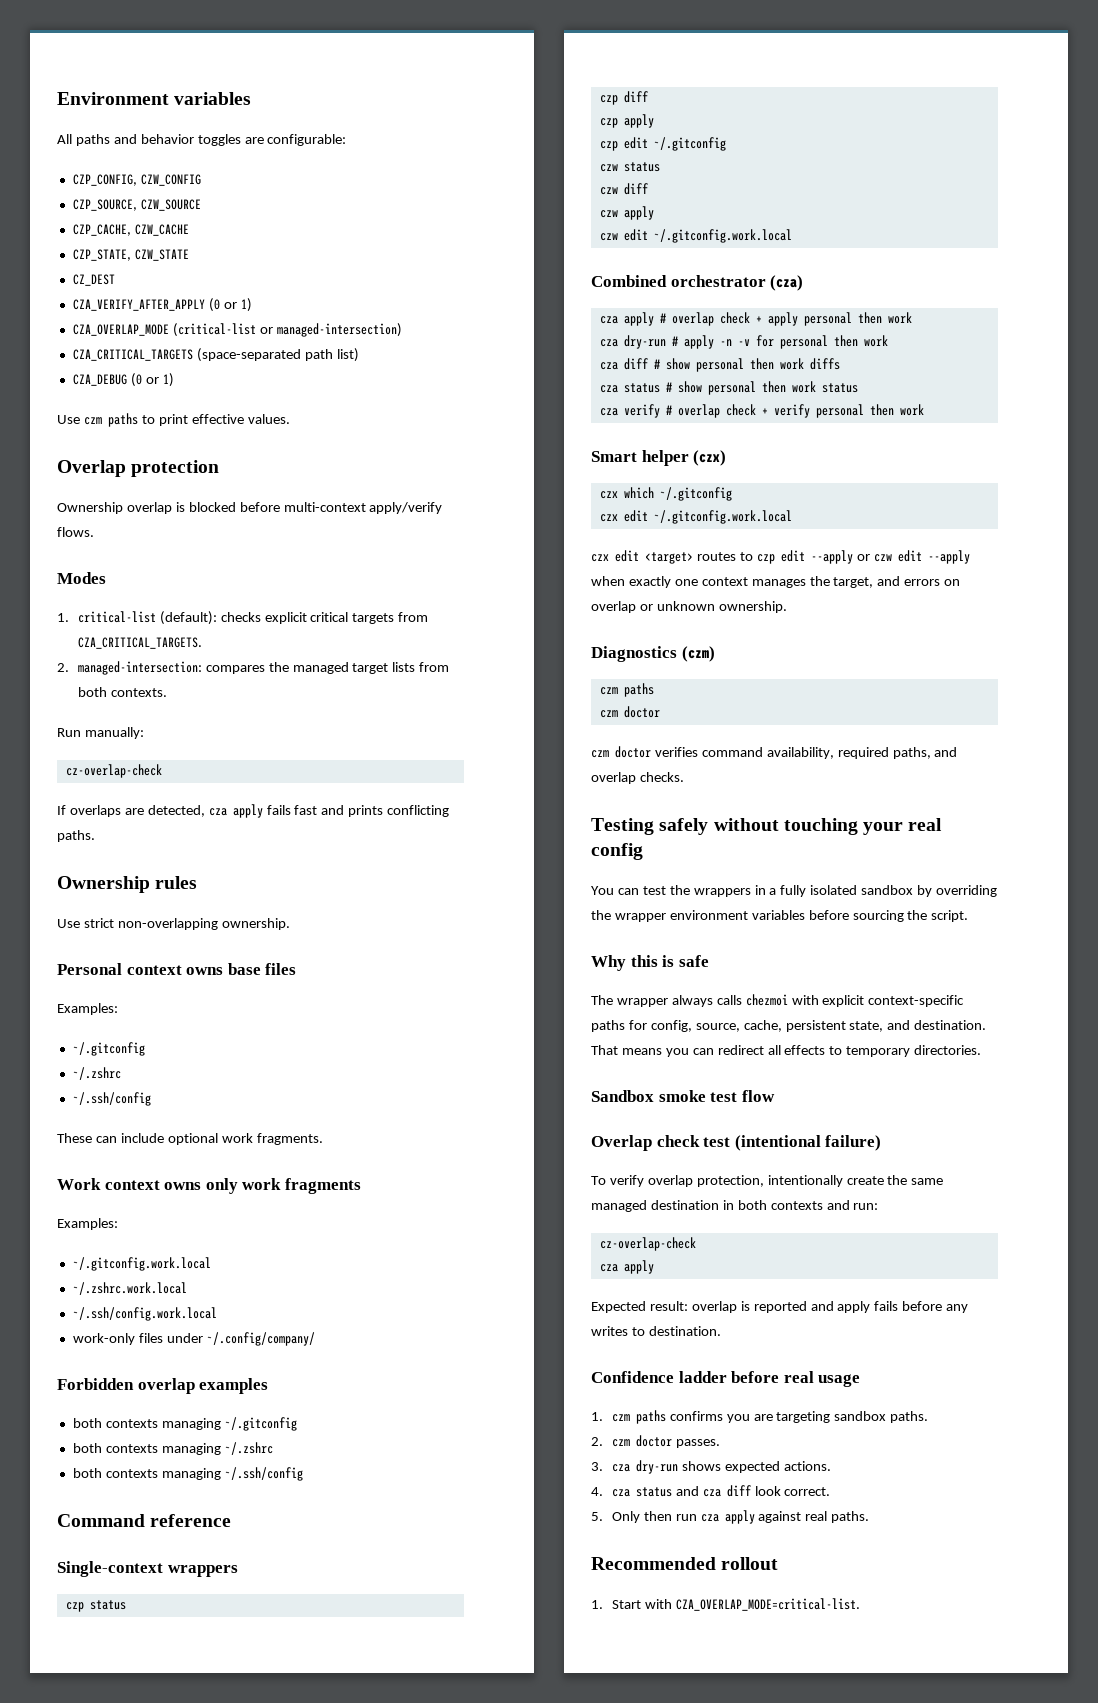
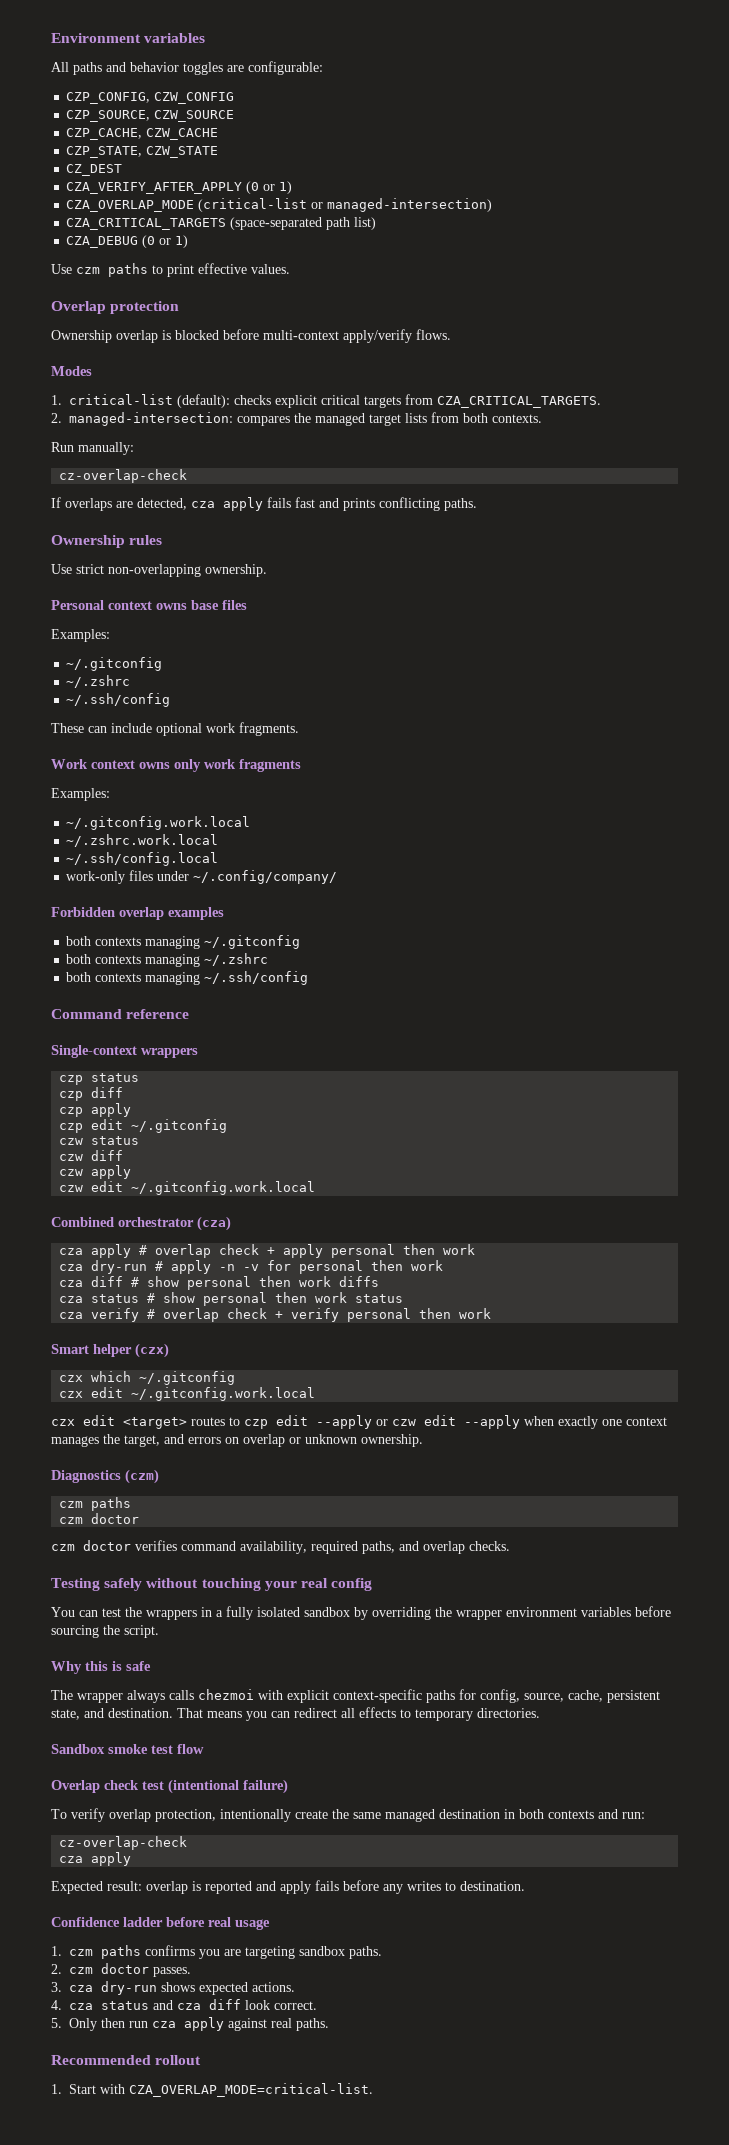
[72,1307,217,1321] ~/.ssh/config.work.local -> [66,852,219,866] ~/.ssh/config.local

